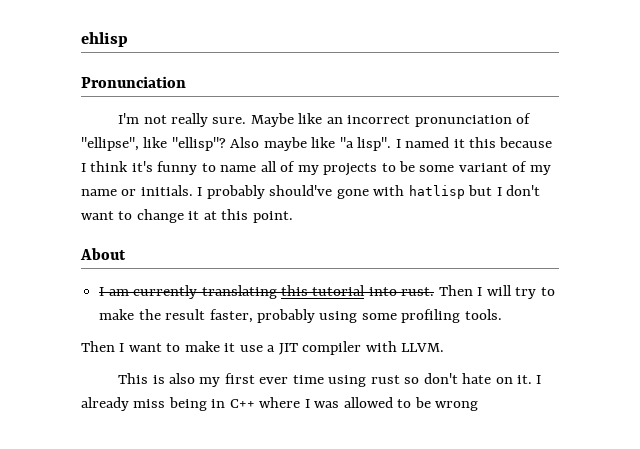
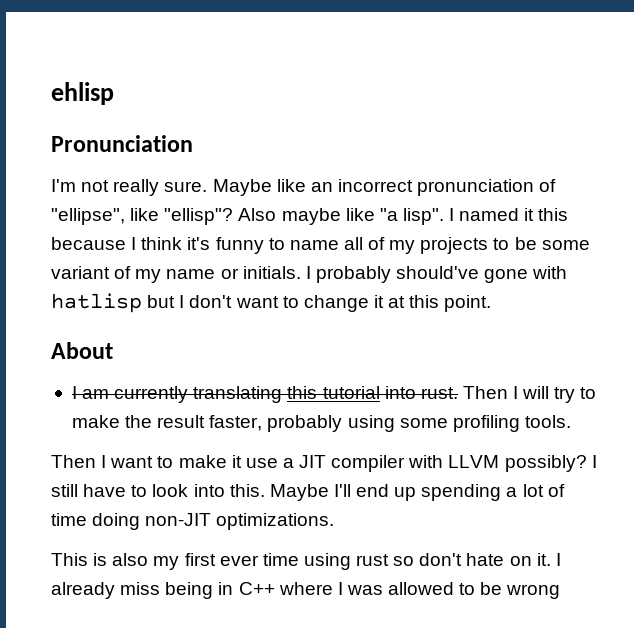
[401,343,445,352] LLVM. -> [448,455,597,472] [51,484,565,501] [51,513,335,530] LLVM possibly? I still have to look into this. Maybe I'll end up spending a lot of time doing non-JIT optimizations.

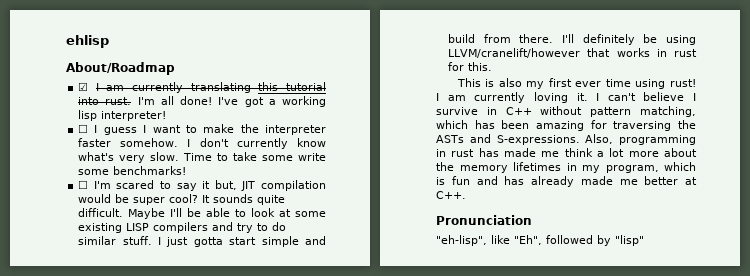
[51,135,193,152] [51,179,557,196] [51,208,569,225] [51,237,590,254] [51,266,568,283] [51,293,492,313] [51,342,113,359] Pronunciation // I'm not really sure. Maybe like an incorrect pronunciation of "ellipse", like "ellisp"? Also maybe like "a lisp". I named it this because I think it's funny to name all of my projects to be some variant of my name or initials. I probably should've gone with hatlisp but I don't want to change it at this point. // About // -> [66,62,175,75] [78,82,89,91] About/Roadmap // ☑
[462,386,597,403] [71,415,571,432] [51,455,597,472] [51,484,565,501] [51,513,335,530] Then I will try to make the result faster, probably using some profiling tools. // Then I want to make it use a JIT compiler with LLVM possibly? I still have to look into this. Maybe I'll end up spending a lot of time doing non-JIT optimizations. -> [137,96,327,107] [78,110,167,121] [78,124,326,135] [78,138,326,149] [78,152,326,163] [78,166,187,175] [78,180,327,191] [78,194,286,205] [78,208,327,219] [78,222,287,233] [78,236,326,247] [448,34,696,45] [448,48,697,58] [448,62,493,71] I'm all done! I've got a working lisp interpreter! // ☐ I guess I want to make the interpreter faster somehow. I don't currently know what's very slow. Time to take some write some benchmarks! // ☐ I'm scared to say it but, JIT compilation would be super cool? It sounds quite difficult. Maybe I'll be able to look at some existing LISP compilers and try to do similar stuff. I just gotta start simple and build from there. I'll definitely be using LLVM/cranelift/however that works in rust for this.
[356,553,561,566] [51,582,561,599] rust so don't hate on it. I already miss being in C++ where I was allowed to be wrong -> [670,79,696,87] [436,92,696,103] [436,106,696,117] [436,120,696,131] [436,134,696,145] [436,148,697,157] [436,162,696,173] [436,176,697,187] [436,191,466,199] [436,215,532,225] [436,235,644,246] rust! I am currently loving it. I can't believe I survive in C++ without pattern matching, which has been amazing for traversing the ASTs and S-expressions. Also, programming in rust has made me think a lot more about the memory lifetimes in my program, which is fun and has already made me better at C++. // Pronunciation // "eh-lisp", like "Eh", followed by "lisp"

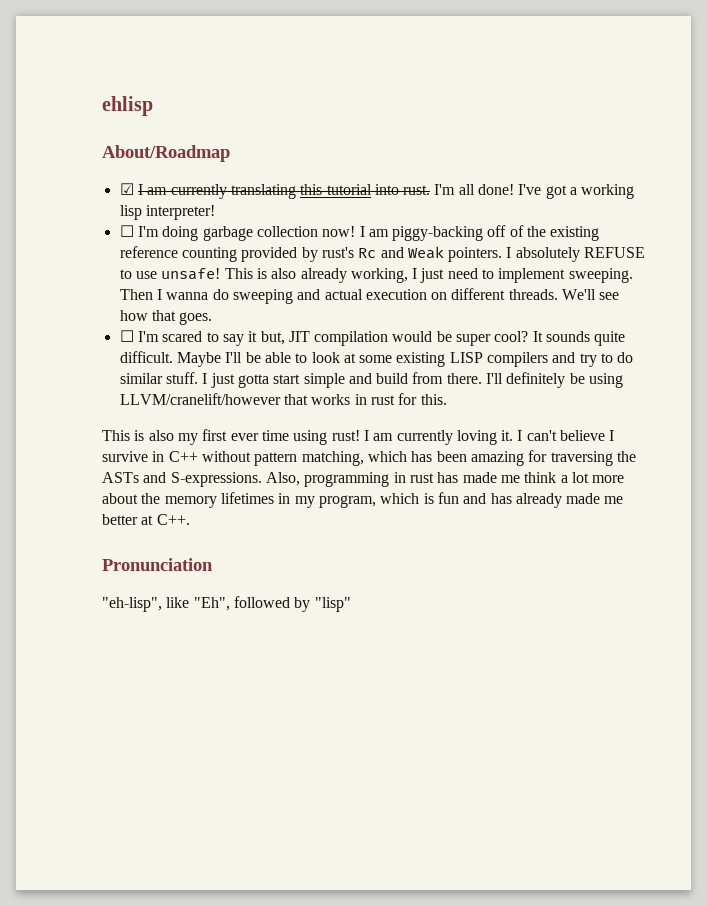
[94,124,326,135] [78,138,326,149] [78,152,326,163] [78,166,187,175] I guess I want to make the interpreter faster somehow. I don't currently know what's very slow. Time to take some write some benchmarks! -> [137,225,600,241] [119,246,646,262] [119,268,633,283] [119,288,620,304] [119,310,213,325] I'm doing garbage collection now! I am piggy-backing off of the existing reference counting provided by rust's Rc and Weak pointers. I absolutely REFUSE to use unsafe! This is also already working, I just need to implement sweeping. Then I wanna do sweeping and actual execution on different threads. We'll see how that goes.

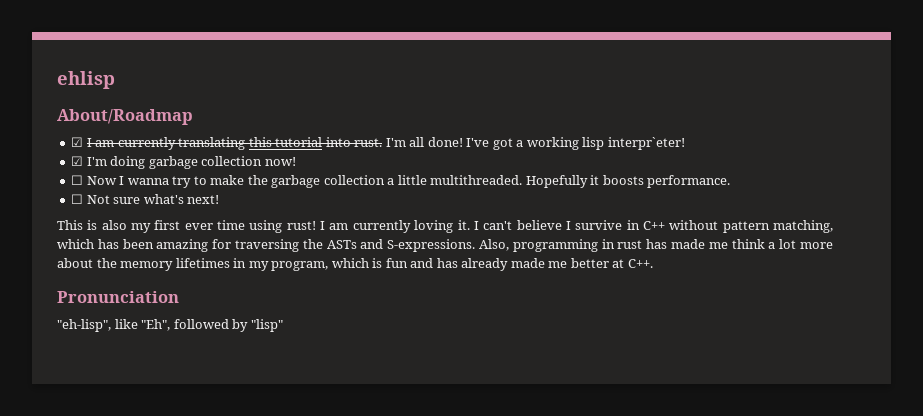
[145,205,215,220] [119,225,134,237] interpreter! // ☐ -> [607,137,685,150] [71,156,84,166] interpr`eter! // ☑
[359,225,600,241] [119,246,646,262] [119,268,633,283] [119,288,620,304] [119,310,213,325] [119,330,626,346] [119,351,634,367] [119,372,624,388] [119,393,447,405] I am piggy-backing off of the existing reference counting provided by rust's Rc and Weak pointers. I absolutely REFUSE to use unsafe! This is also already working, I just need to implement sweeping. Then I wanna do sweeping and actual execution on different threads. We'll see how that goes. // ☐ I'm scared to say it but, JIT compilation would be super cool? It sounds quite difficult. Maybe I'll be able to look at some existing LISP compilers and try to do similar stuff. I just gotta start simple and build from there. I'll definitely be using LLVM/cranelift/however that works in rust for this. -> [71,175,731,188] [71,194,220,204] // ☐ Now I wanna try to make the garbage collection a little multithreaded. Hopefully it boosts performance. // ☐ Not sure what's next!

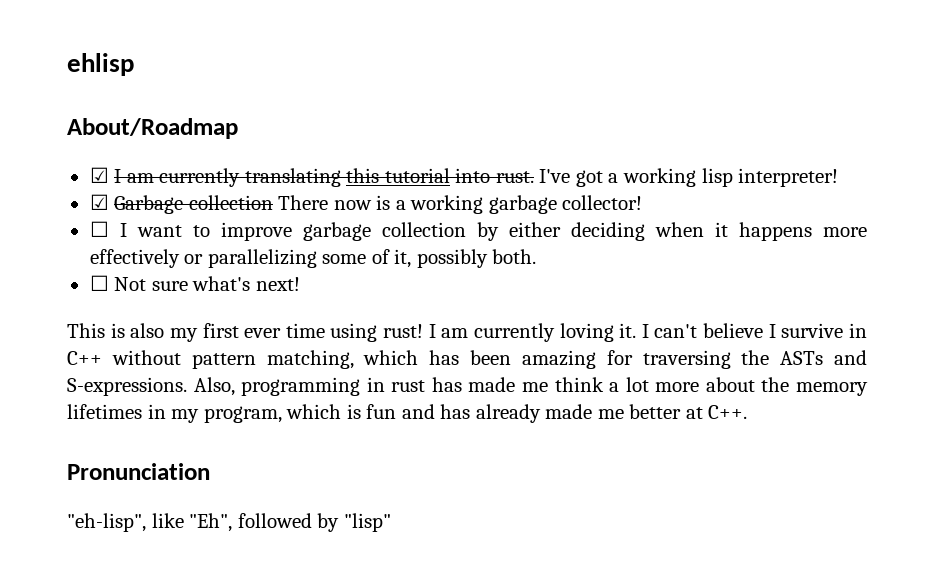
[385,137,463,147] I'm all done! -> (534, 177) none
[607,137,685,150] [71,156,296,169] [71,175,731,188] interpr`eter! // ☑ I'm doing garbage collection now! // ☐ Now I wanna try to make the garbage collection a little multithreaded. Hopefully it boosts performance. -> [738,168,839,187] [89,194,643,214] [89,221,868,241] [89,249,537,268] interpreter! // ☑ Garbage collection There now is a working garbage collector! // ☐ I want to improve garbage collection by either deciding when it happens more effectively or parallelizing some of it, possibly both.

